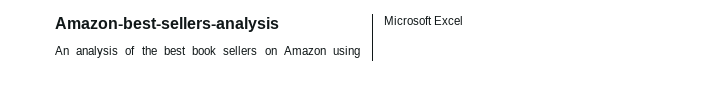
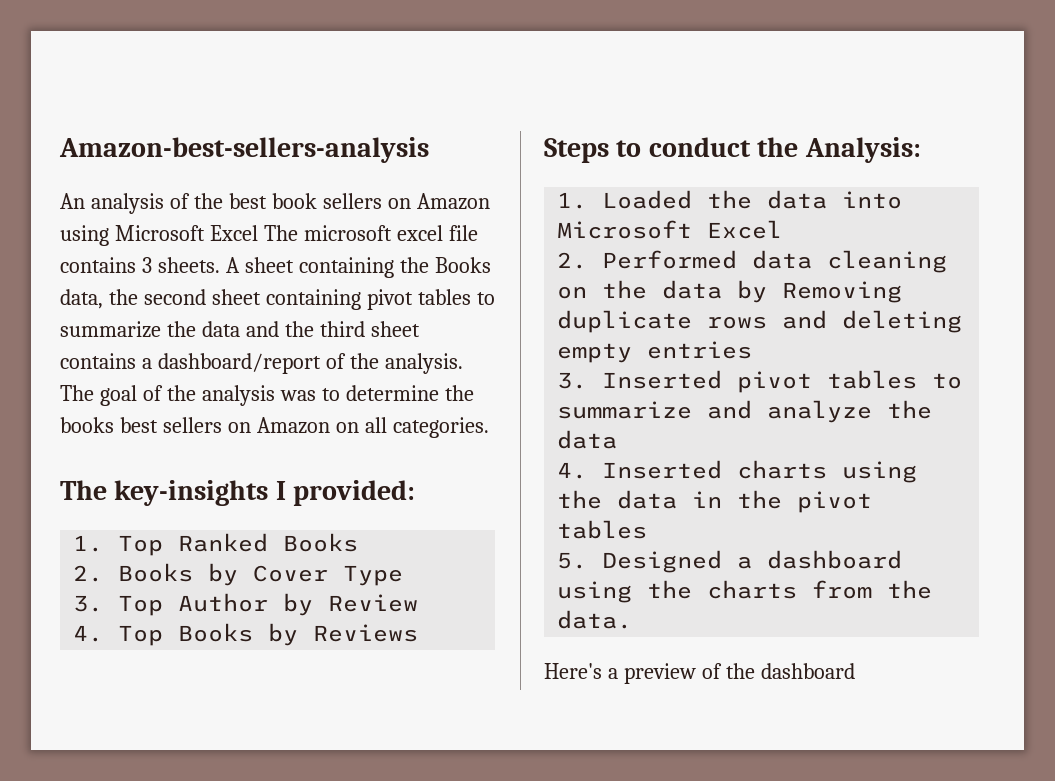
(464, 20) none -> [263,225,478,241] [60,257,491,278] [60,289,495,310] [60,321,420,338] [60,353,463,374] [60,385,474,406] [60,417,489,438] [60,480,416,506] [73,533,359,556] [73,563,404,586] [73,593,419,616] [73,623,419,646] [544,137,921,163] [557,190,903,209] [557,220,783,239] [557,250,948,273] [557,280,903,303] [557,310,963,333] [557,341,753,363] [557,370,963,393] [557,400,933,423] [557,430,618,449] [557,460,918,483] [557,490,873,513] [557,520,648,539] [557,550,903,573] [557,580,933,603] [557,610,633,629] [544,663,855,684] The microsoft excel file contains 3 sheets. A sheet containing the Books data, the second sheet containing pivot tables to summarize the data and the third sheet contains a dashboard/report of the analysis. The goal of the analysis was to determine the books best sellers on Amazon on all categories. // The key-insights I provided: // 1. Top Ranked Books // 2. Books by Cover Type // 3. Top Author by Review // 4. Top Books by Reviews // Steps to conduct the Analysis: // 1. Loaded the data into Microsoft Excel // 2. Performed data cleaning on the data by Removing duplicate rows and deleting empty entries // 3. Inserted pivot tables to summarize and analyze the data // 4. Inserted charts using the data in the pivot tables // 5. Designed a dashboard using the charts from the data. // Here's a preview of the dashboard

